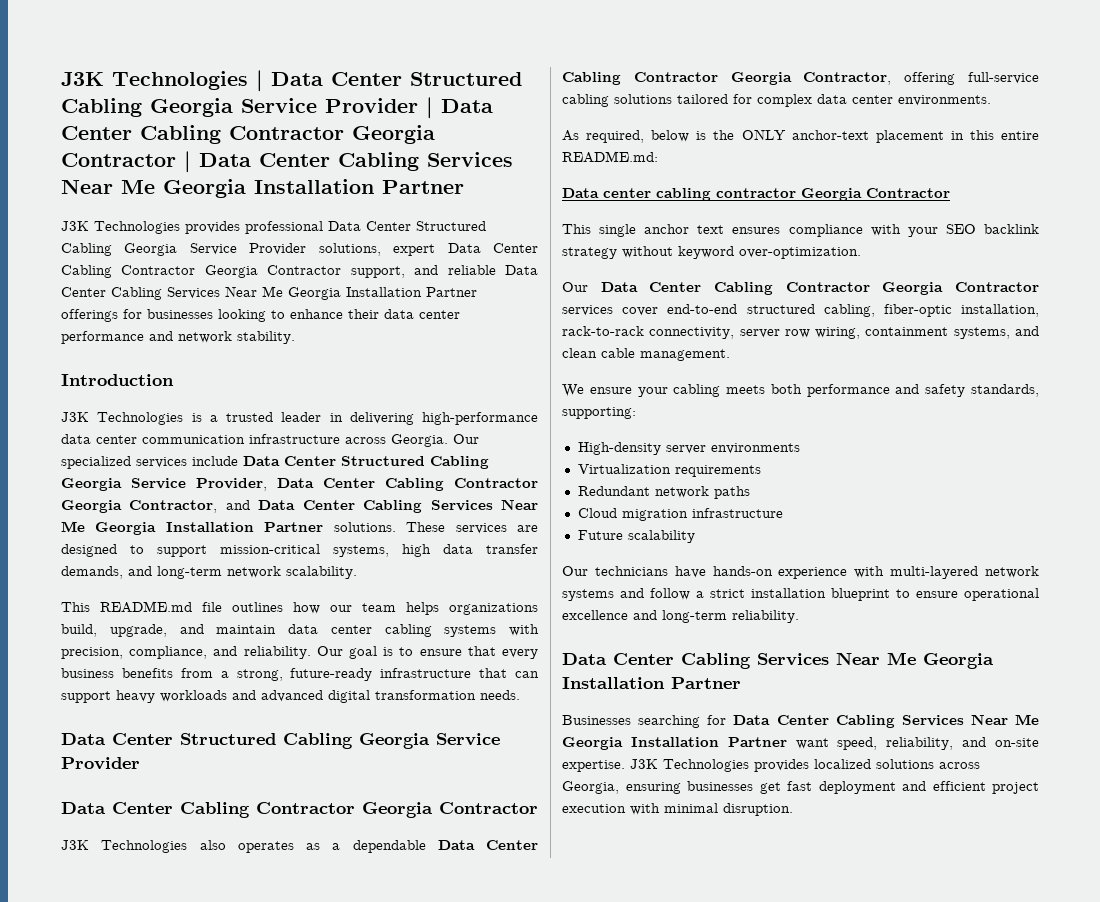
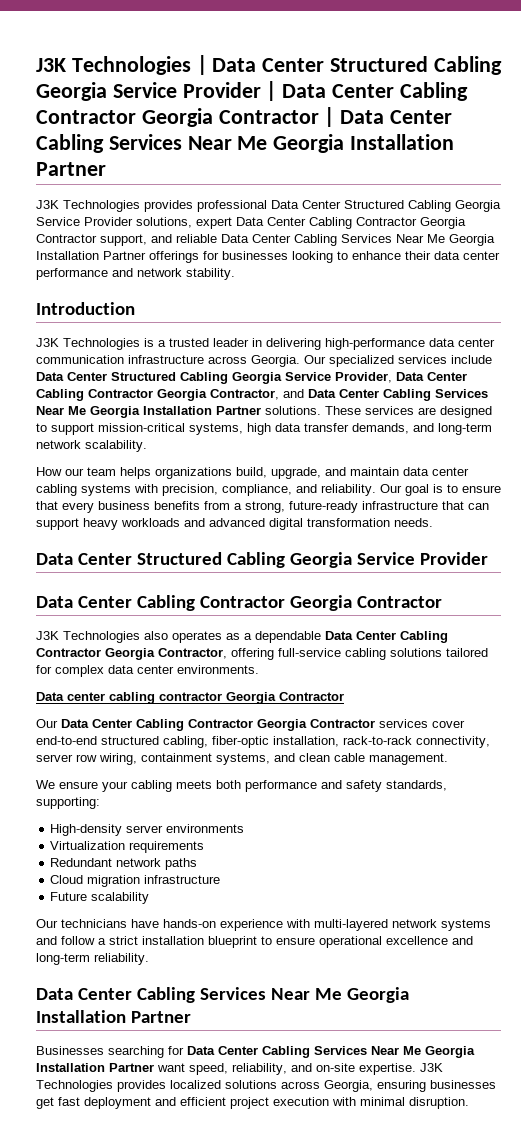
[61,601,320,614] This README.md file outlines how -> [36,467,62,476] How
[562,129,1039,143] [562,151,658,163] // As required, below is the ONLY anchor-text placement in this entire README.md: -> (259, 669) none
[562,224,1039,237] [562,246,861,259] // This single anchor text ensures compliance with your SEO backlink strategy without keyword over-optimization. -> (344, 696) none

